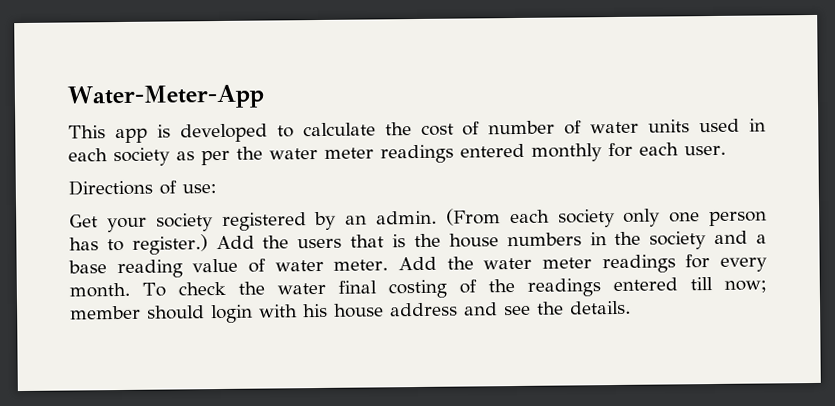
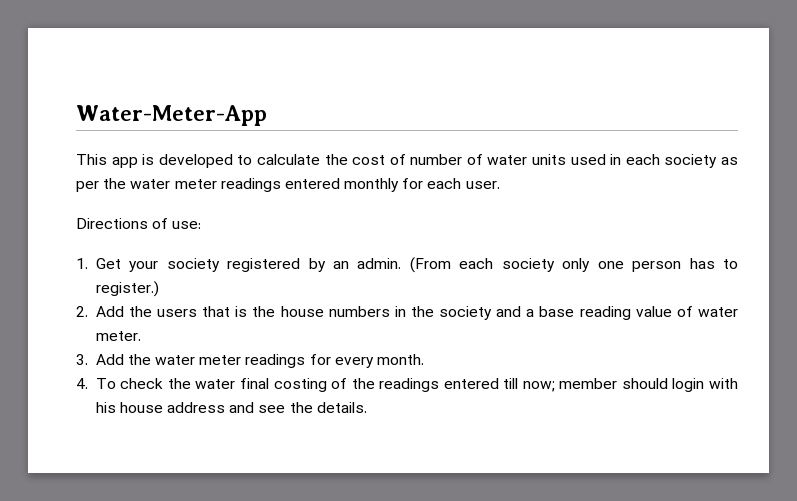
(217, 189) none -> [76,258,88,269] 1.
(208, 244) none -> [76,306,88,317] // 2.
(389, 265) none -> [76,354,88,365] // 3.
(130, 290) none -> [76,378,88,389] // 4.

